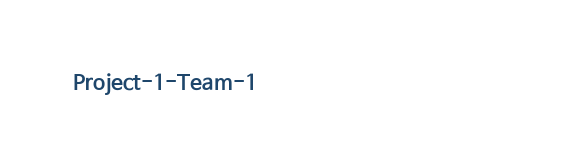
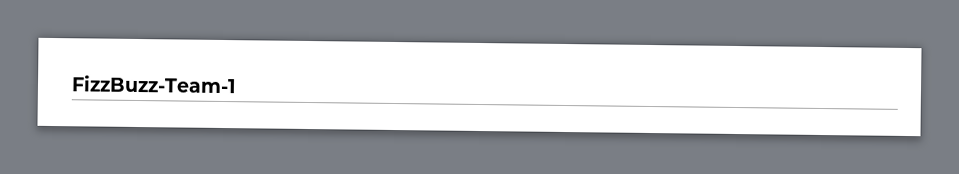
[73,73,257,96] Project-1-Team-1 -> [71,75,236,94] FizzBuzz-Team-1

